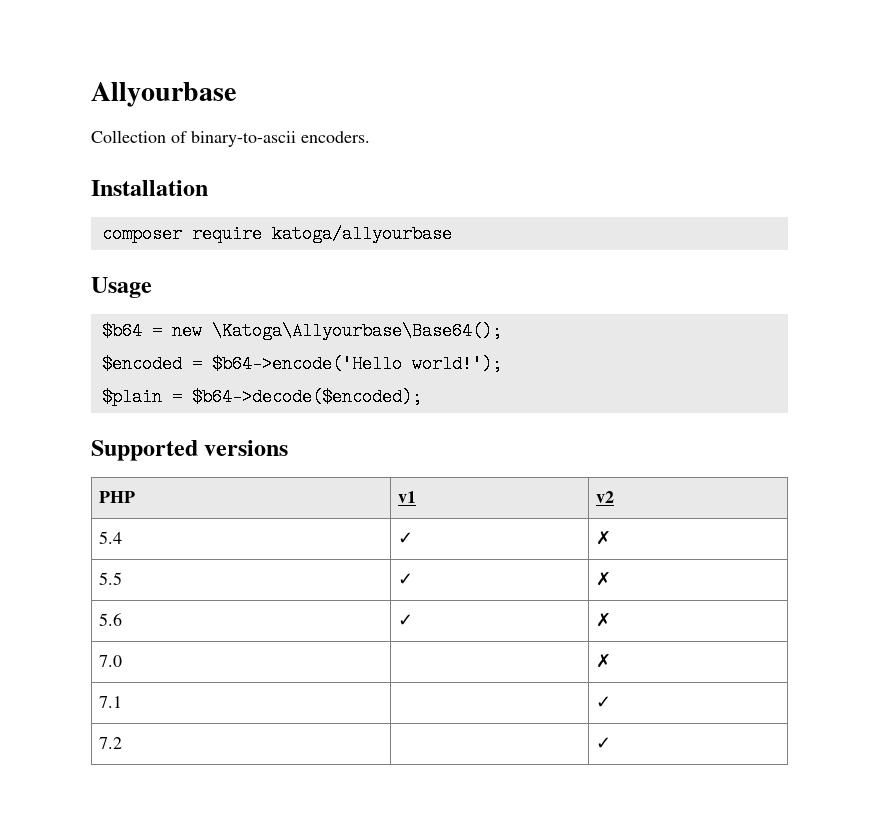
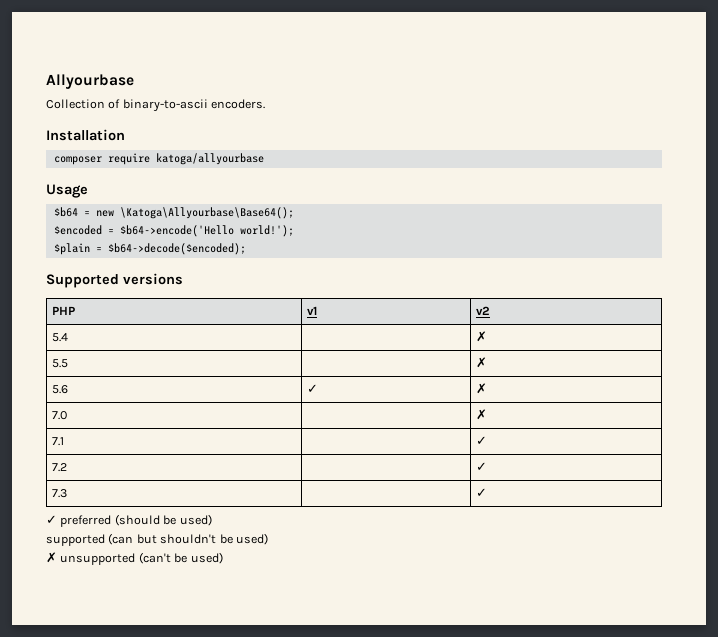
[398,532,414,544] ✓ -> (68, 337) none
[398,573,414,585] ✓ -> (68, 363) none
(612, 743) none -> [51,489,67,498] [475,488,487,497] [46,514,212,527] [46,533,268,546] [46,552,223,565] // 7.3 | | ✓ // ✓ preferred (should be used) // supported (can but shouldn't be used) // ✗ unsupported (can't be used)

